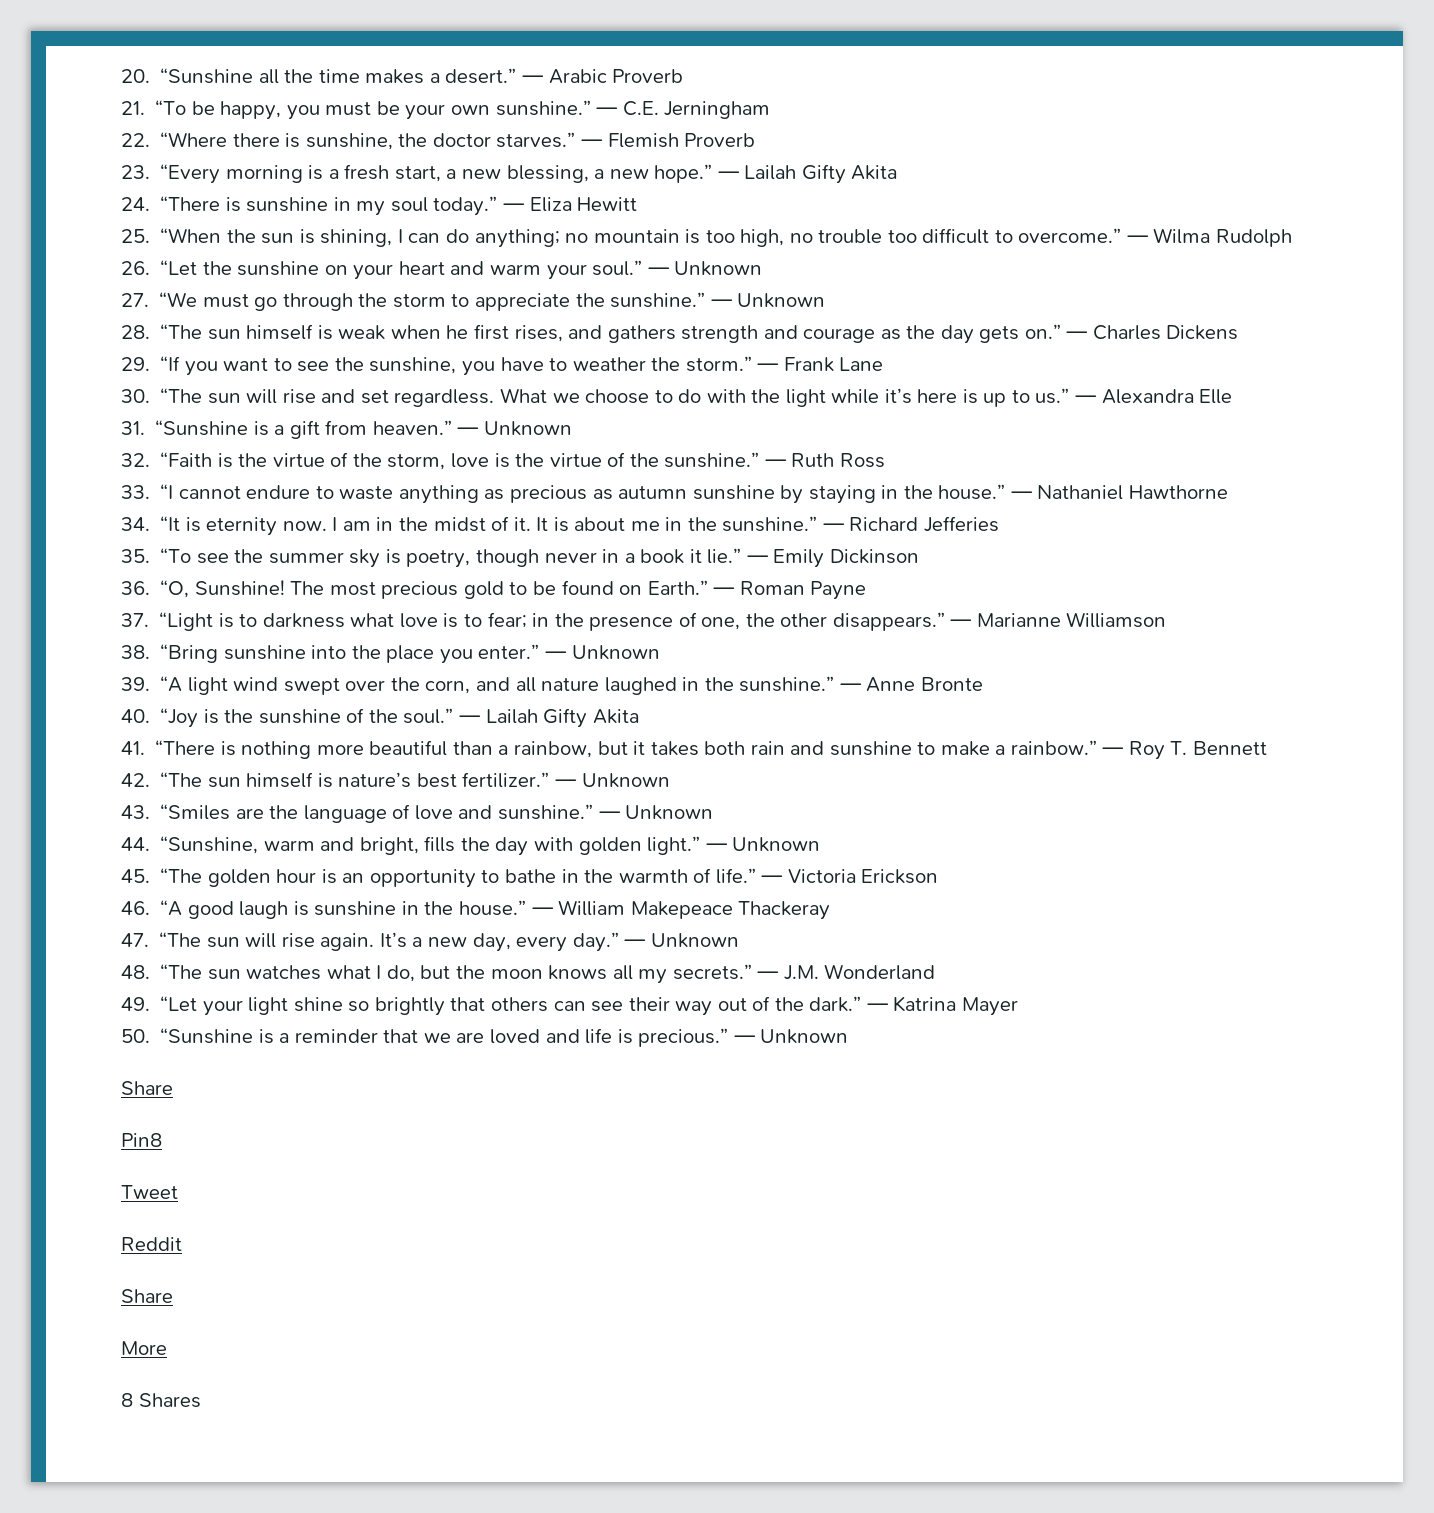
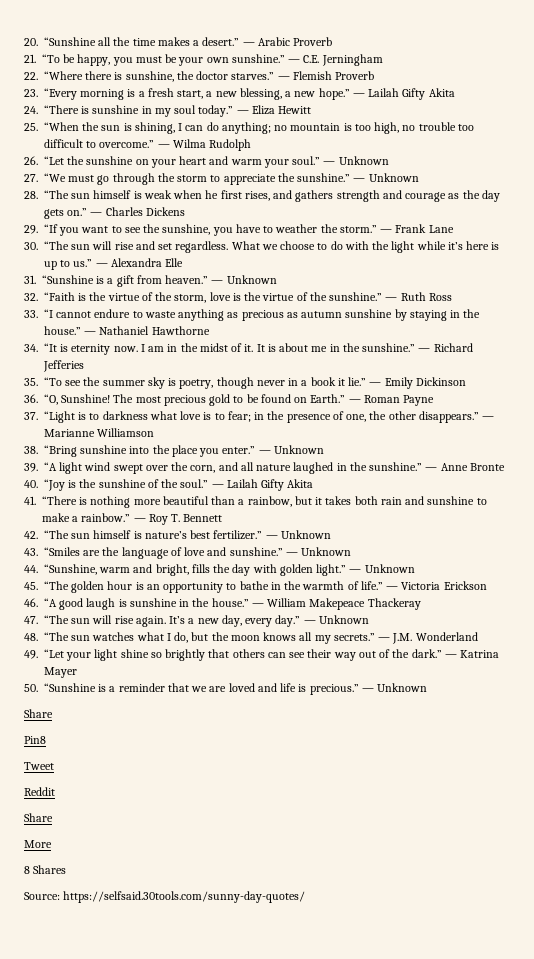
(201, 1400) none -> [24,891,306,903] // Source: https://selfsaid.30tools.com/sunny-day-quotes/

